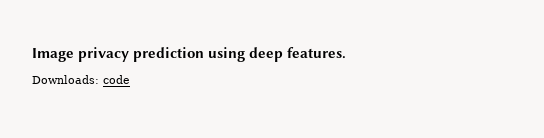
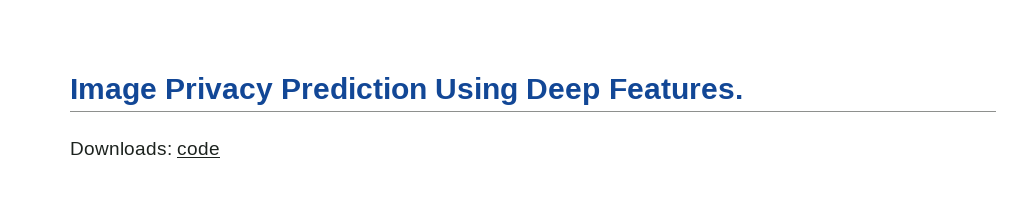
[78,47,347,62] privacy prediction using deep features. -> [165,77,743,105] Privacy Prediction Using Deep Features.

